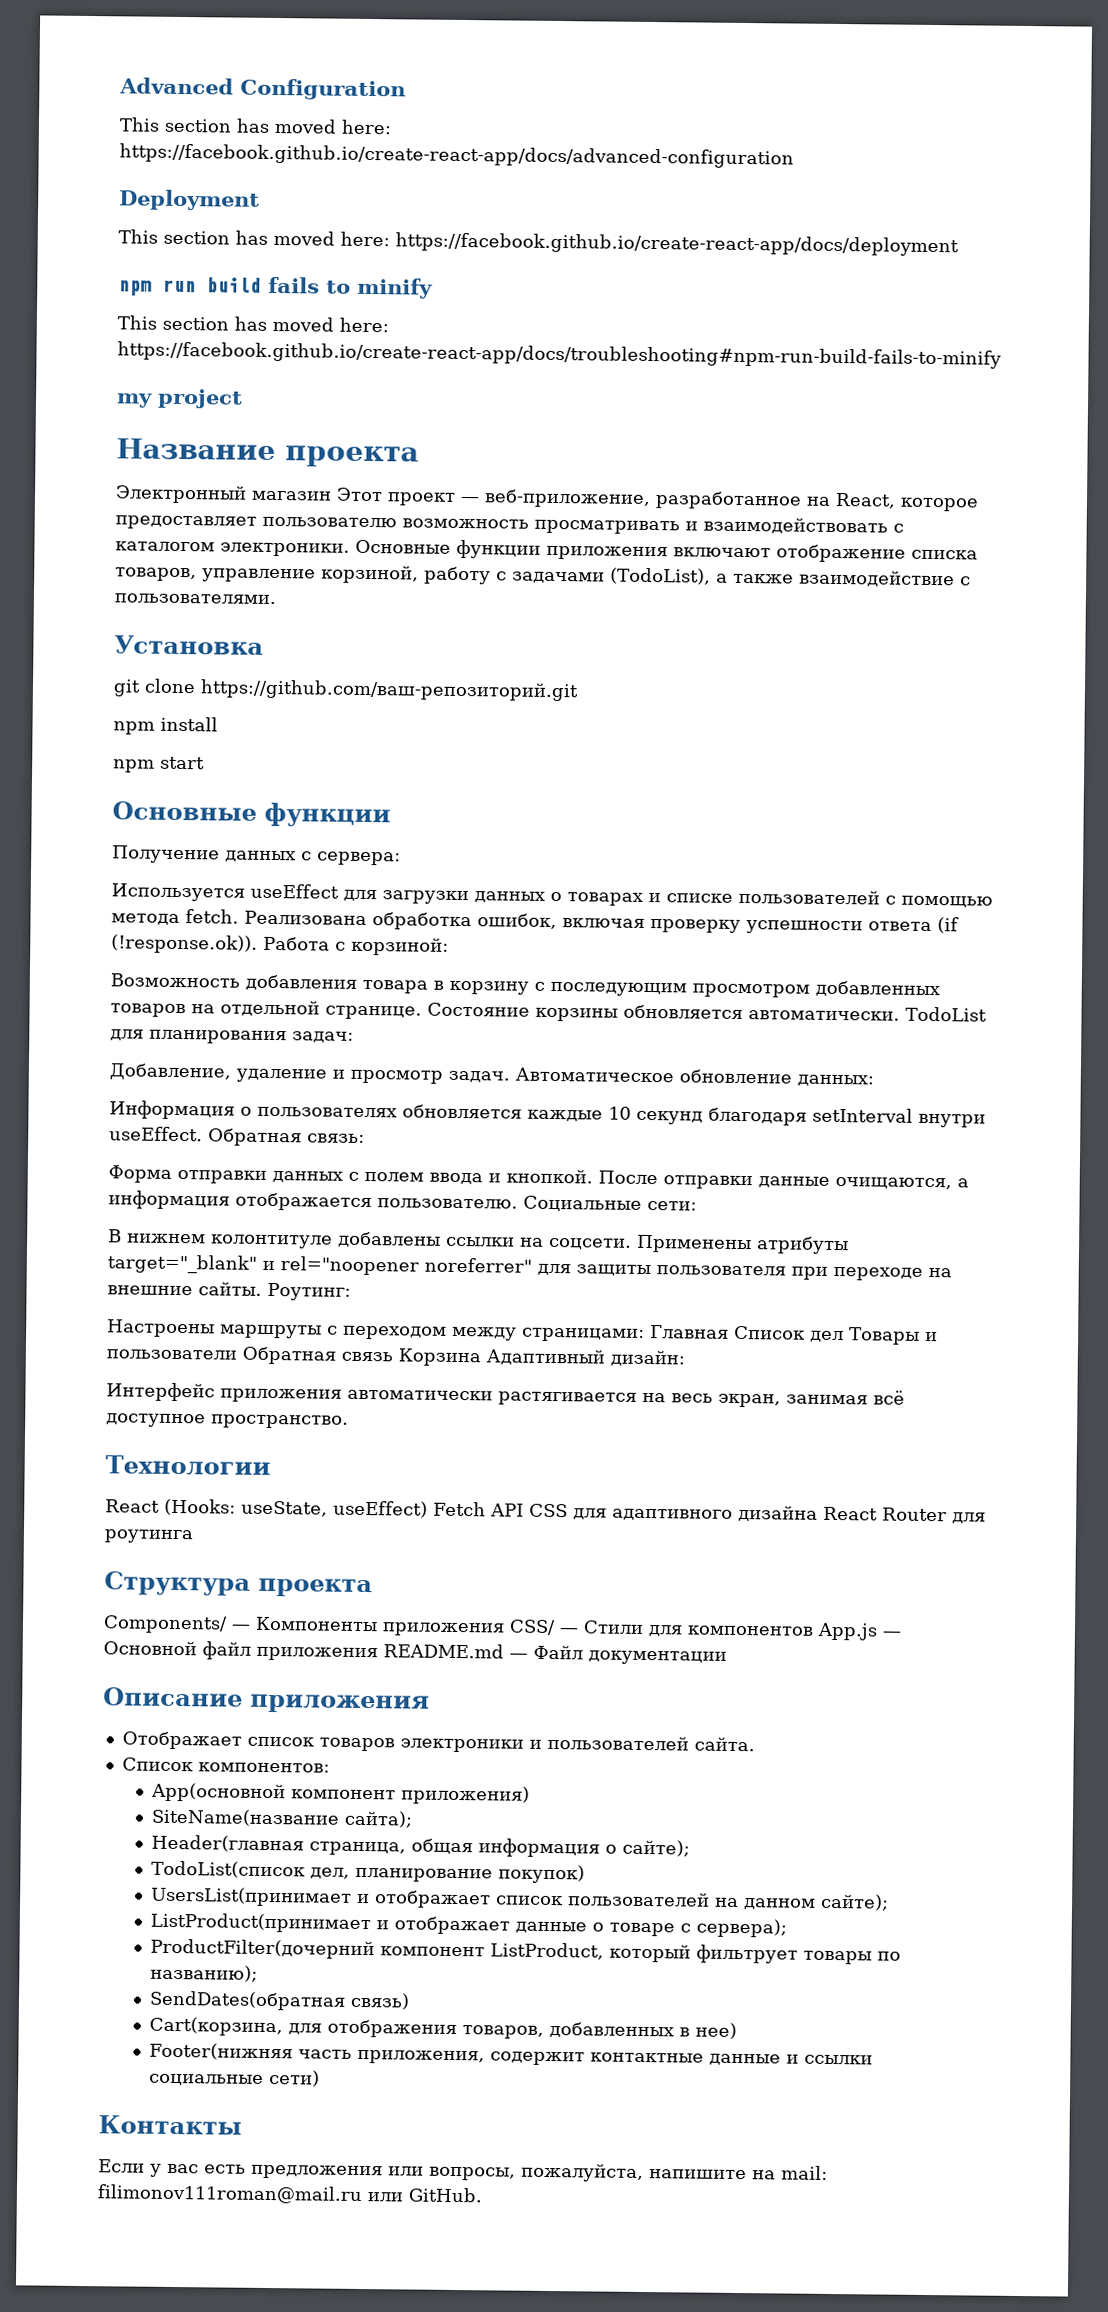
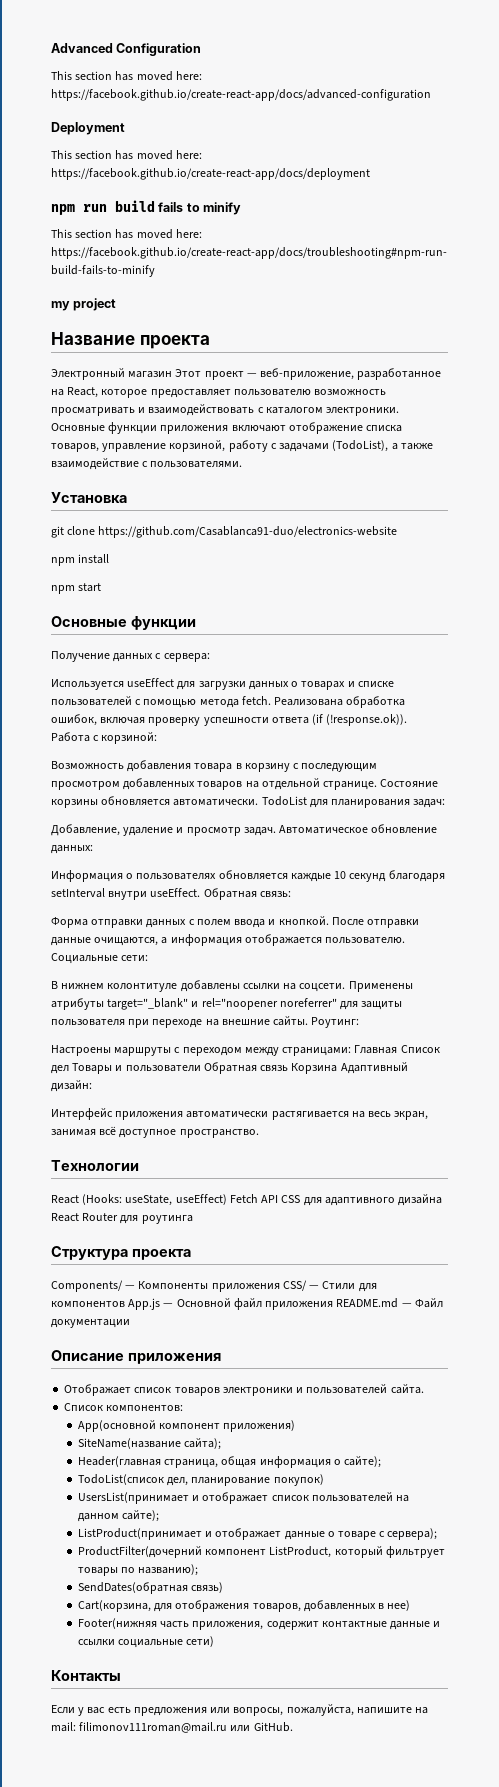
[200,679,579,702] https://github.com/ваш-репозиторий.git -> [98,526,398,538] https://github.com/Casablanca91-duo/electronics-website

